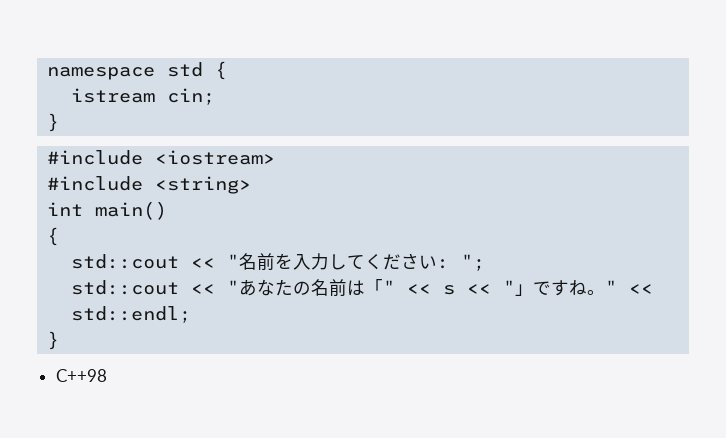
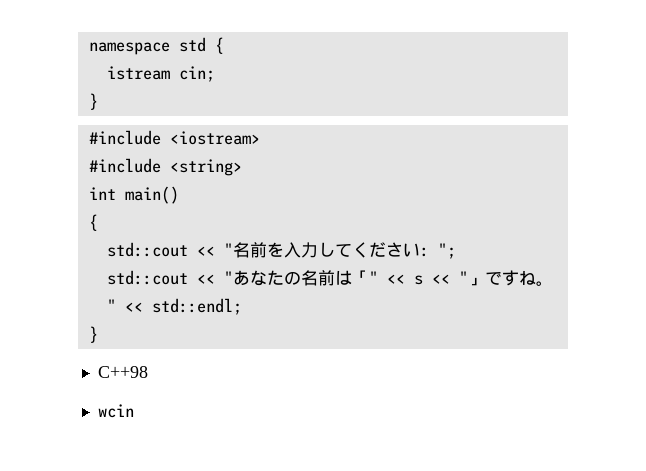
(107, 375) none -> [97,404,134,418] // wcin

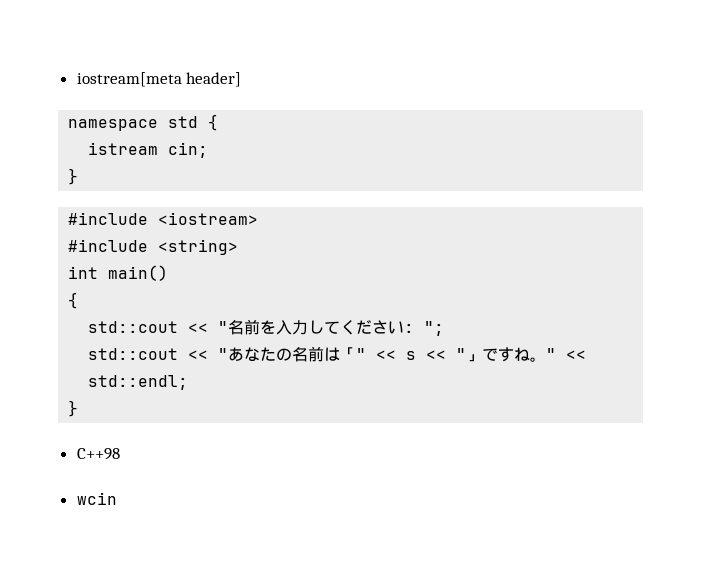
(88, 48) none -> [76,72,242,87] iostream[meta header] //

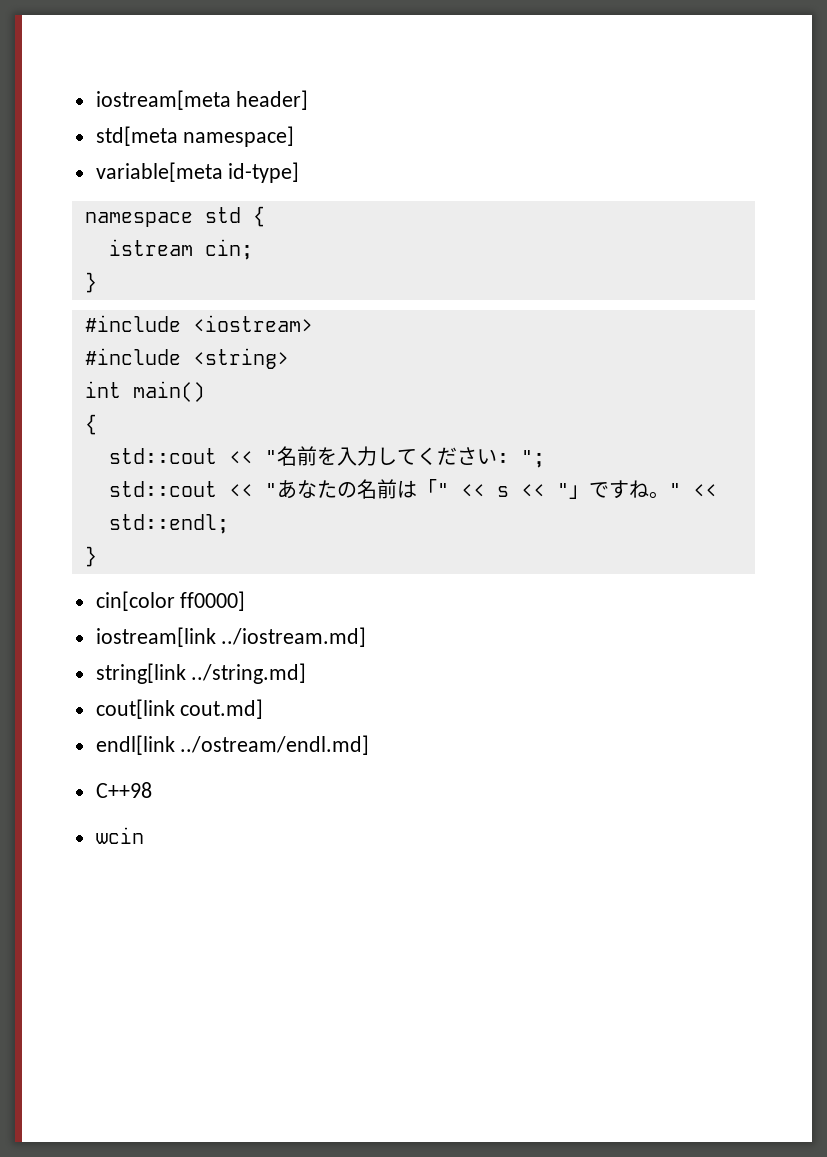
(242, 79) none -> [95,126,295,147] [95,162,300,183] // std[meta namespace] // variable[meta id-type]
(79, 408) none -> [95,591,246,611] [95,627,367,647] [95,663,307,684] [95,699,264,719] [95,735,370,755] // cin[color ff0000] // iostream[link ../iostream.md] // string[link ../string.md] // cout[link cout.md] // endl[link ../ostream/endl.md]

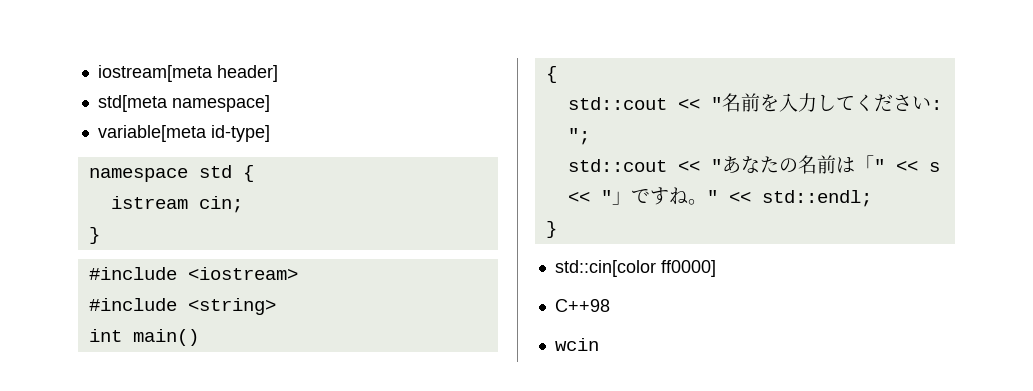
[95,591,175,611] cin[color -> [554,260,656,277] std::cin[color
[95,627,367,647] [95,663,307,684] [95,699,264,719] [95,735,370,755] // iostream[link ../iostream.md] // string[link ../string.md] // cout[link cout.md] // endl[link ../ostream/endl.md] -> (716, 268) none

